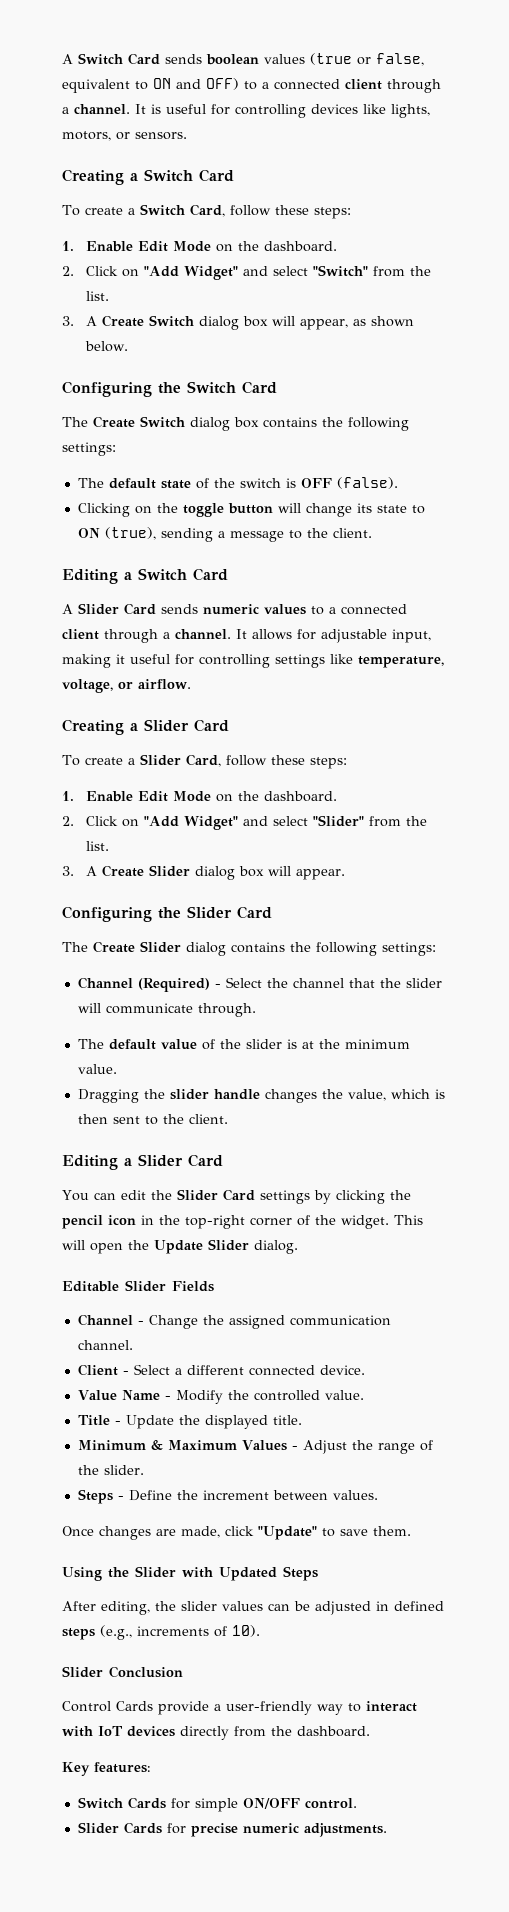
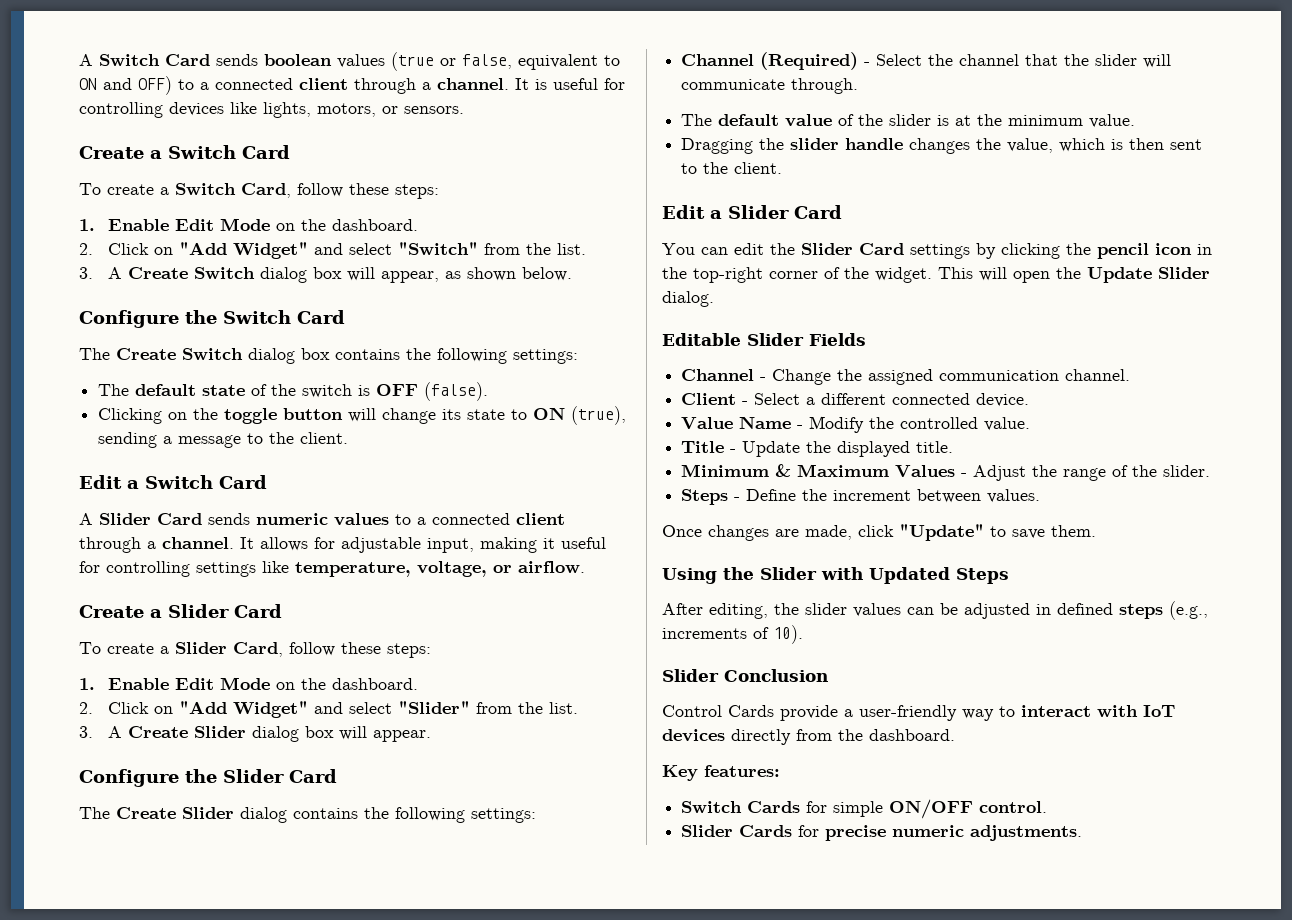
[62,169,124,185] Creating -> [79,146,144,159] Create
[62,381,152,397] Configuring -> [79,310,179,328] Configure
[62,569,118,584] Editing -> [79,475,122,489] Edit
[62,719,124,735] Creating -> [79,605,144,618] Create
[62,906,152,922] Configuring -> [79,769,179,787] Configure
[62,1155,118,1170] Editing -> [662,205,705,219] Edit

